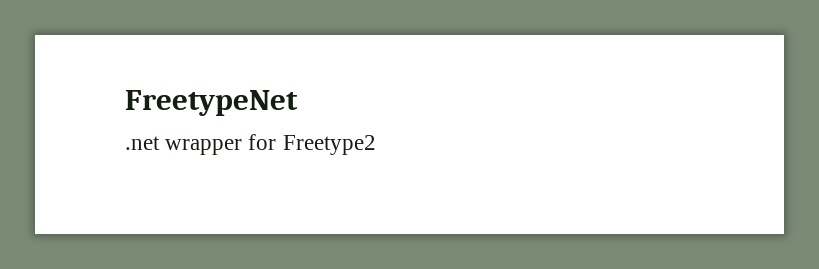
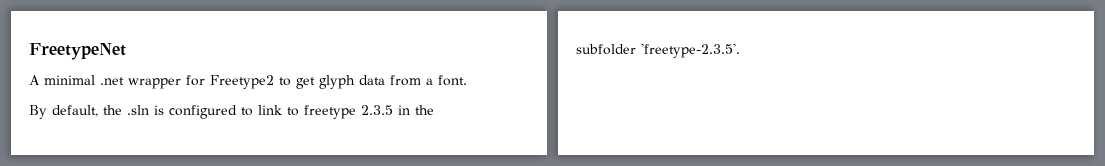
(298, 103) none -> [29,75,95,85] A minimal
(376, 145) none -> [279,75,467,89] [29,105,434,119] [576,43,740,58] to get glyph data from a font. // By default, the .sln is configured to link to freetype 2.3.5 in the subfolder 'freetype-2.3.5'.

